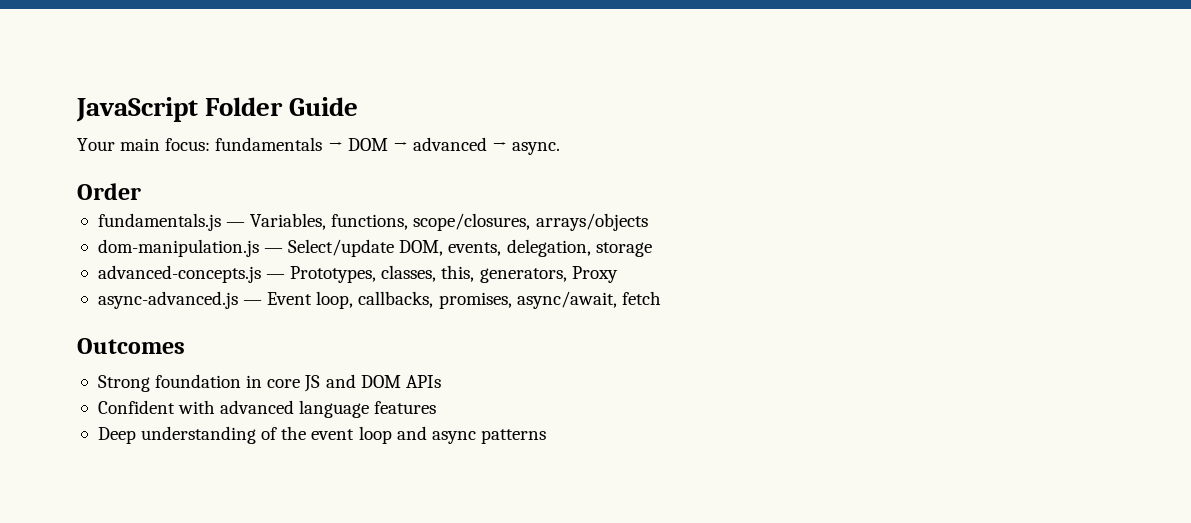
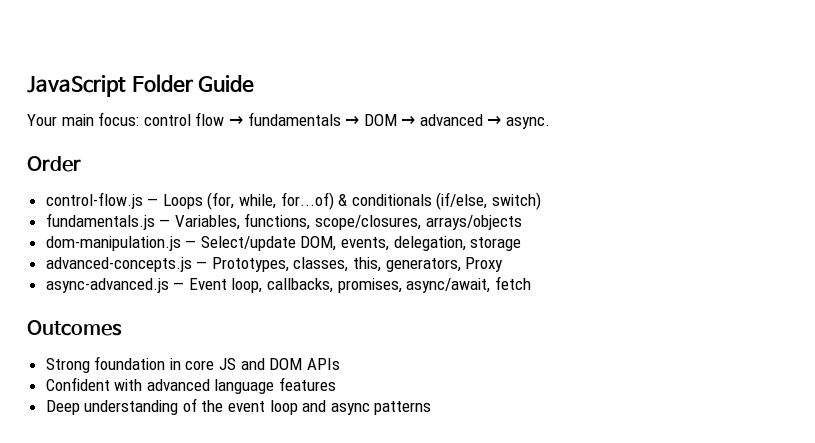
(211, 144) none -> [143,112,243,126] control flow →
(141, 191) none -> [45,192,542,210] // control-flow.js — Loops (for, while, for...of) & conditionals (if/else, switch)

